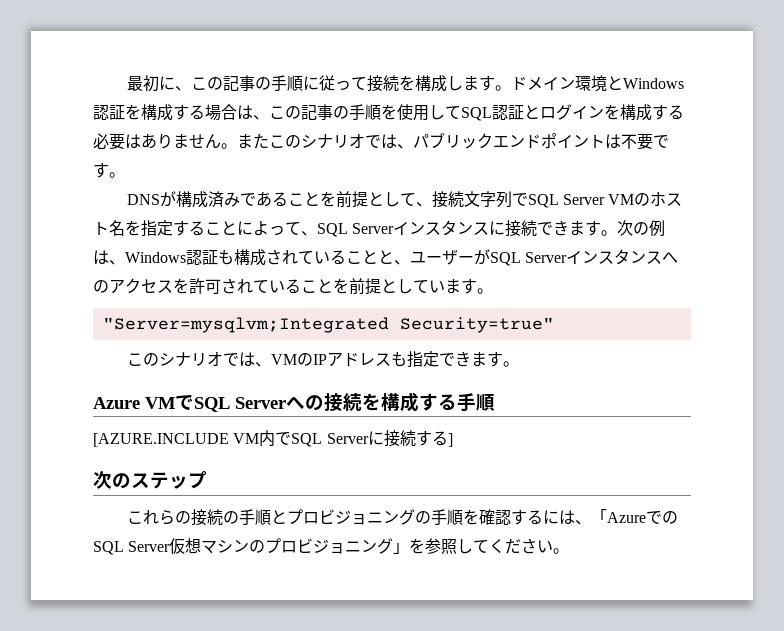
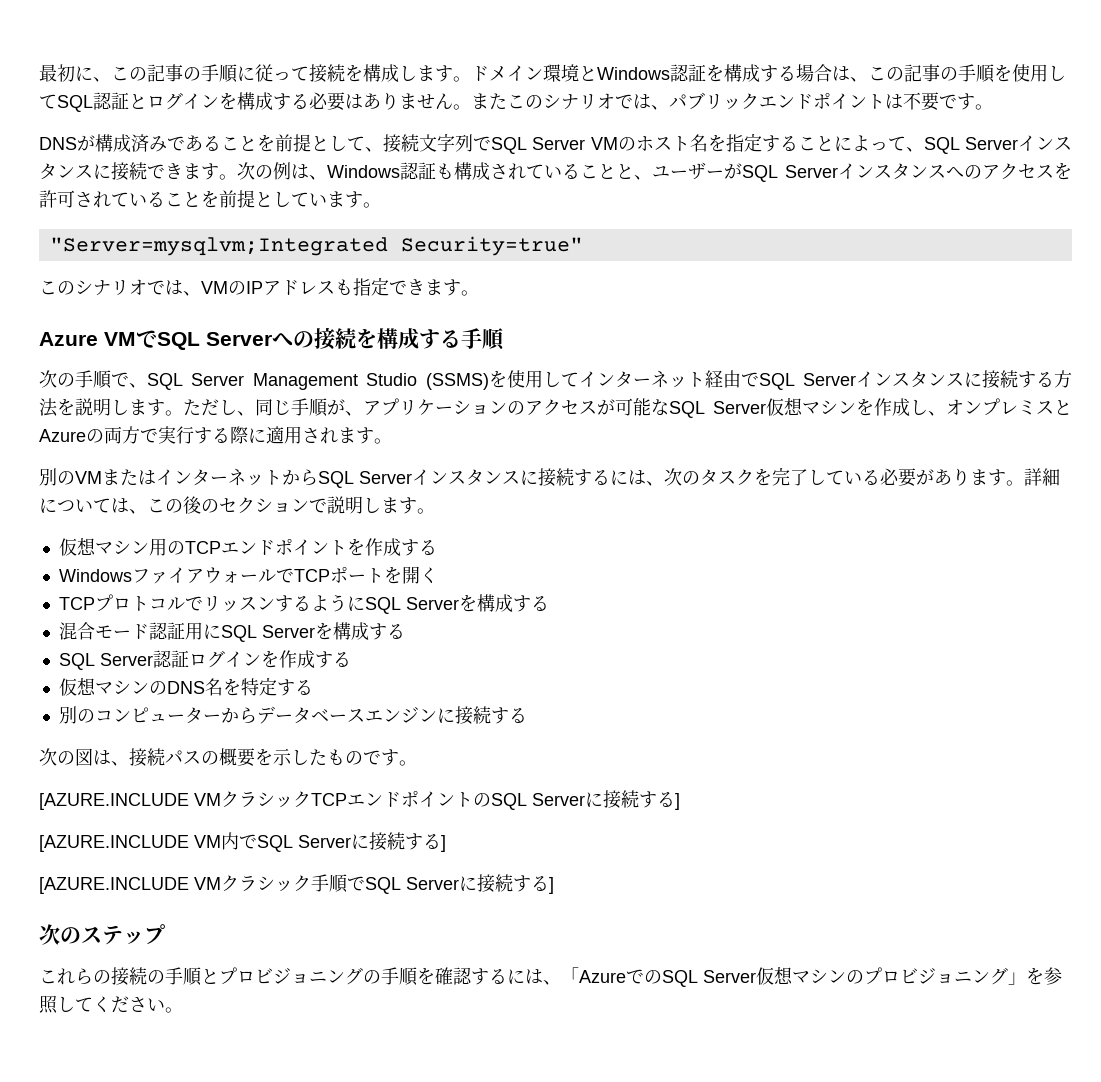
(495, 402) none -> [39,370,1072,390] [39,397,1072,418] [39,426,392,444] [39,467,1060,488] [39,496,435,514] [58,537,437,556] [58,566,438,584] [58,594,549,614] [58,622,405,642] [58,650,351,670] [58,677,313,696] [58,706,527,725] [39,748,417,767] [39,790,680,810] // 次の手順で、SQL Server Management Studio (SSMS)を使用してインターネット経由でSQL Serverインスタンスに接続する方法を説明します。ただし、同じ手順が、アプリケーションのアクセスが可能なSQL Server仮想マシンを作成し、オンプレミスとAzureの両方で実行する際に適用されます。 // 別のVMまたはインターネットからSQL Serverインスタンスに接続するには、次のタスクを完了している必要があります。詳細については、この後のセクションで説明します。 // 仮想マシン用のTCPエンドポイントを作成する // WindowsファイアウォールでTCPポートを開く // TCPプロトコルでリッスンするようにSQL Serverを構成する // 混合モード認証用にSQL Serverを構成する // SQL Server認証ログインを作成する // 仮想マシンのDNS名を特定する // 別のコンピューターからデータベースエンジンに接続する // 次の図は、接続パスの概要を示したものです。 // [AZURE.INCLUDE VMクラシックTCPエンドポイントのSQL Serverに接続する]
(453, 440) none -> [39,874,554,894] // [AZURE.INCLUDE VMクラシック手順でSQL Serverに接続する]

